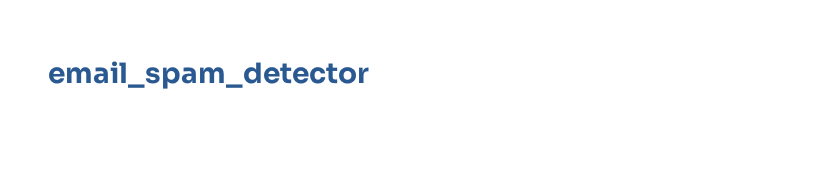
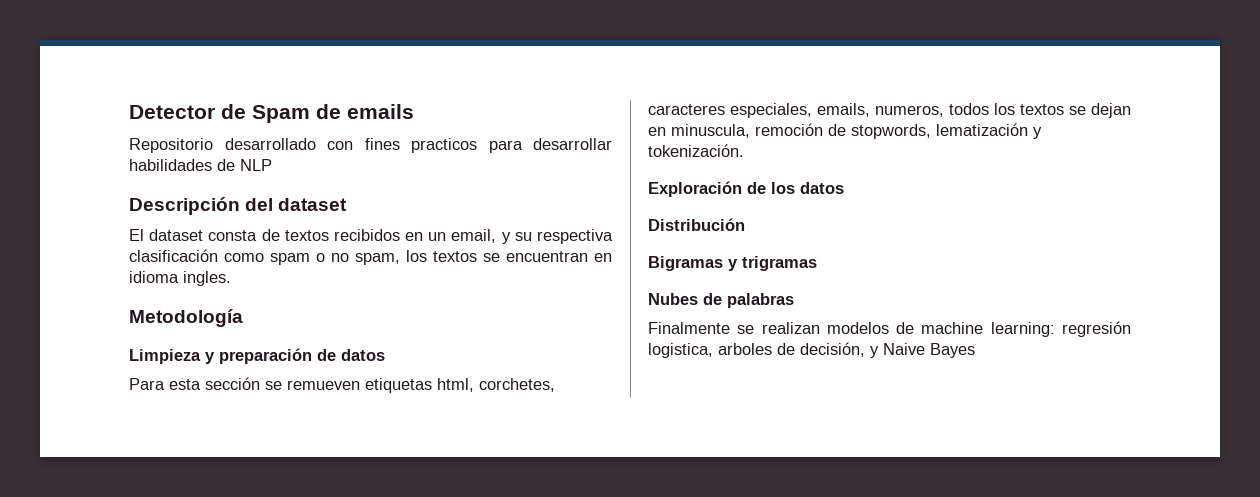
[48,61,369,89] email_spam_detector -> [129,104,414,123] [129,138,612,153] [129,159,272,171] [129,197,348,215] [129,229,613,244] [129,249,612,265] [129,271,231,286] [129,309,243,327] [129,348,385,364] [129,377,555,393] [648,103,1131,118] [648,123,1042,139] [648,144,744,157] [648,181,844,197] [648,218,745,231] [648,256,817,271] [648,293,794,308] [648,321,1131,337] [648,342,975,358] Detector de Spam de emails // Repositorio desarrollado con fines practicos para desarrollar habilidades de NLP // Descripción del dataset // El dataset consta de textos recibidos en un email, y su respectiva clasificación como spam o no spam, los textos se encuentran en idioma ingles. // Metodología // Limpieza y preparación de datos // Para esta sección se remueven etiquetas html, corchetes, caracteres especiales, emails, numeros, todos los textos se dejan en minuscula, remoción de stopwords, lematización y tokenización. // Exploración de los datos // Distribución // Bigramas y trigramas // Nubes de palabras // Finalmente se realizan modelos de machine learning: regresión logistica, arboles de decisión, y Naive Bayes

